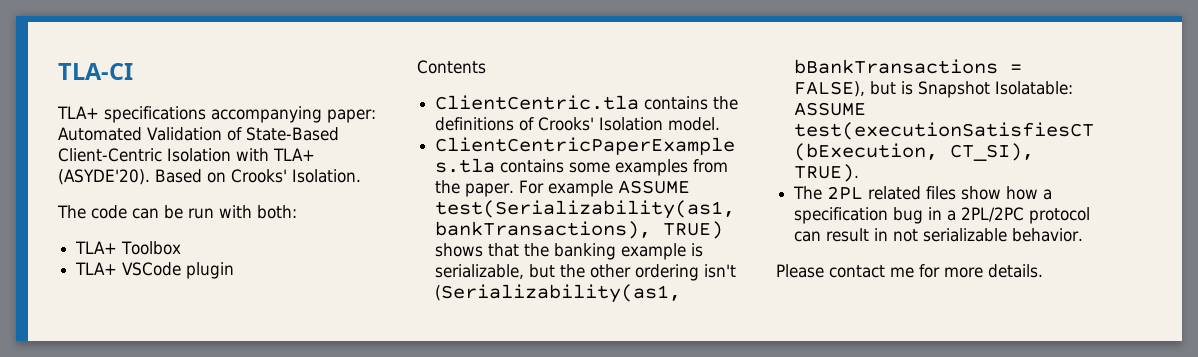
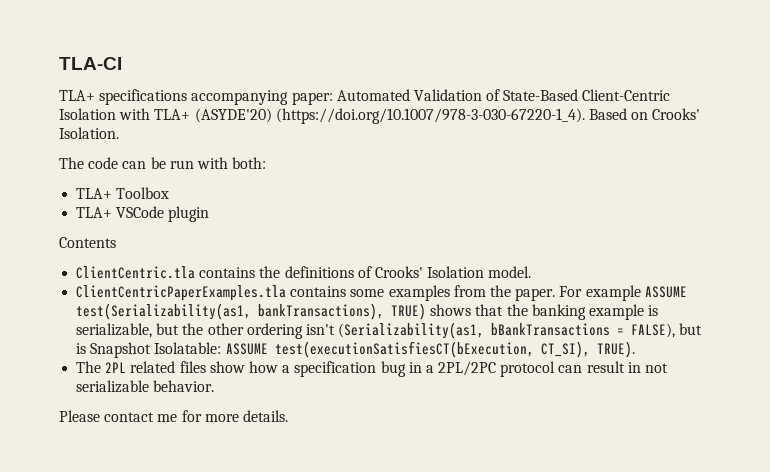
[58,169,150,185] (ASYDE'20). -> [194,108,585,124] (ASYDE'20) (https://doi.org/10.1007/978-3-030-67220-1_4).

